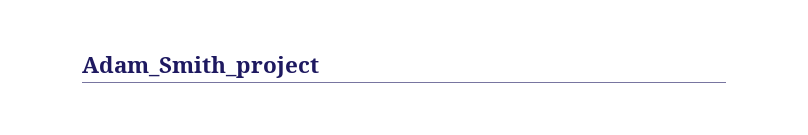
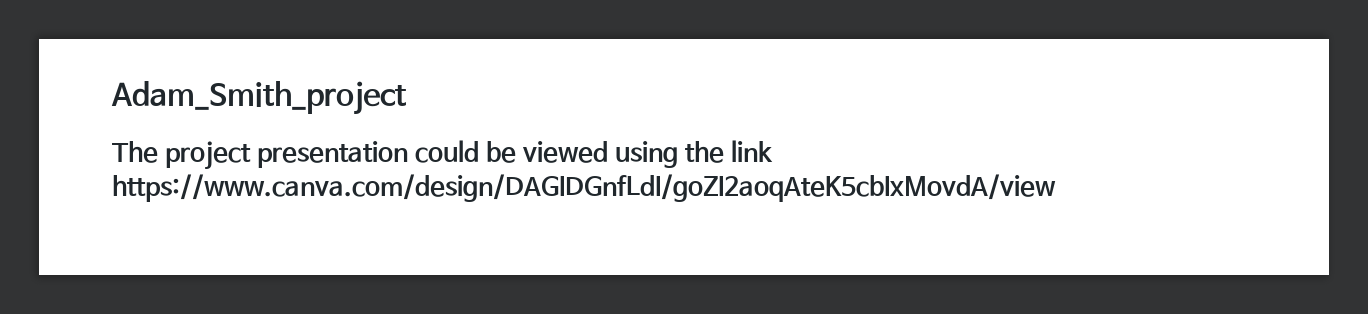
(319, 67) none -> [112,140,774,170] [112,174,1056,202] // The project presentation could be viewed using the link https://www.canva.com/design/DAGIDGnfLdI/goZI2aoqAteK5cbIxMovdA/view

